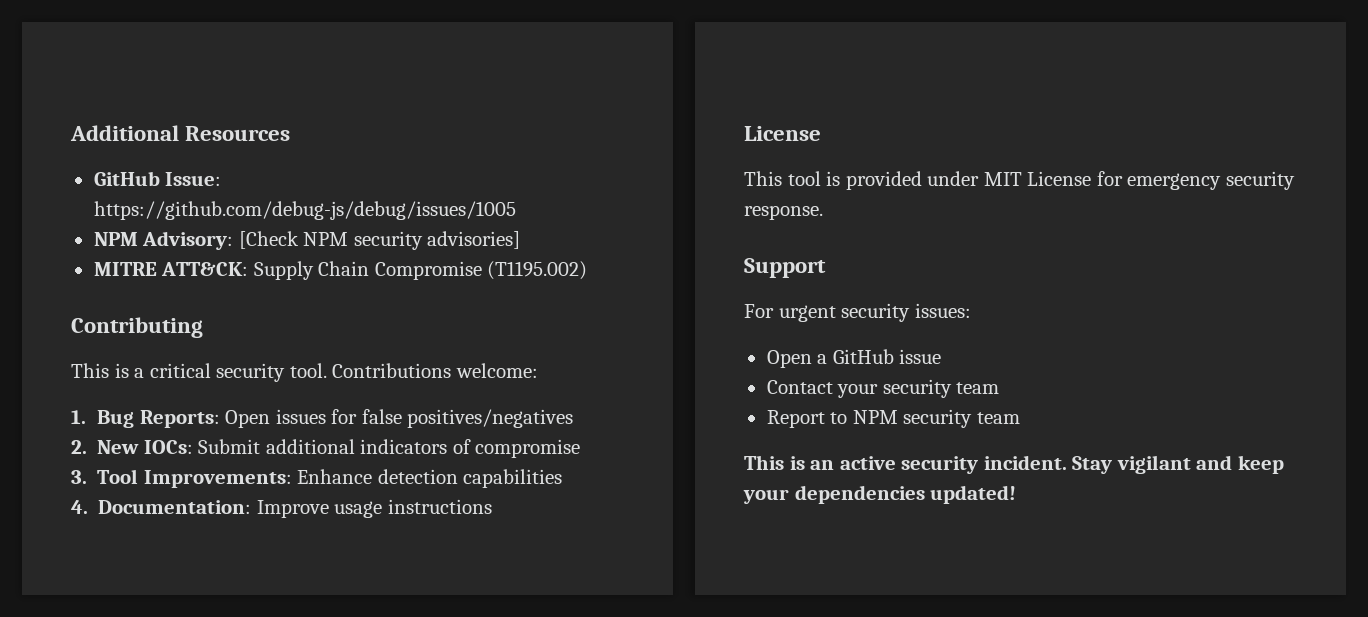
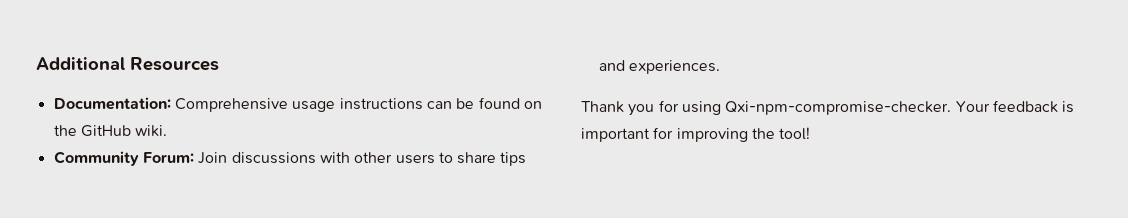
[93,171,222,186] [93,201,516,220] [93,231,521,250] [93,261,588,280] [71,317,203,338] [71,363,538,382] [71,409,574,428] [71,439,581,458] [71,469,563,488] [71,499,492,518] [744,126,821,141] [744,171,1295,190] [744,205,823,220] [744,258,826,278] [744,303,971,322] [766,349,942,368] [766,379,1000,398] [766,409,1020,428] [744,455,1284,474] [743,485,1017,504] GitHub Issue: https://github.com/debug-js/debug/issues/1005 // NPM Advisory: [Check NPM security advisories] // MITRE ATT&CK: Supply Chain Compromise (T1195.002) // Contributing // This is a critical security tool. Contributions welcome: // 1. Bug Reports: Open issues for false positives/negatives // 2. New IOCs: Submit additional indicators of compromise // 3. Tool Improvements: Enhance detection capabilities // 4. Documentation: Improve usage instructions // License // This tool is provided under MIT License for emergency security response. // Support // For urgent security issues: // Open a GitHub issue // Contact your security team // Report to NPM security team // This is an active security incident. Stay vigilant and keep your dependencies updated! -> [53,97,542,112] [53,125,168,137] [53,151,527,166] [598,60,720,74] [581,100,1075,116] [581,127,811,142] Documentation: Comprehensive usage instructions can be found on the GitHub wiki. // Community Forum: Join discussions with other users to share tips and experiences. // Thank you for using Qxi-npm-compromise-checker. Your feedback is important for improving the tool!

